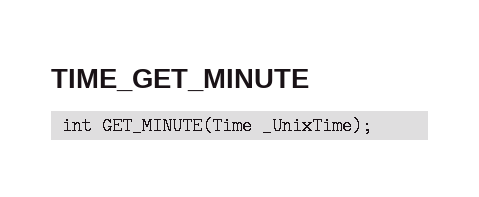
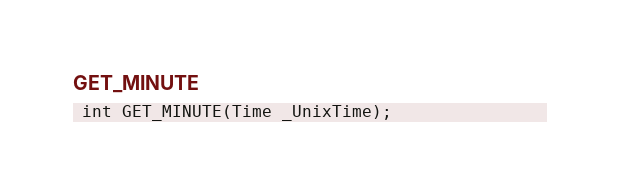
[51,69,309,92] TIME_GET_MINUTE -> [73,75,199,93] GET_MINUTE

